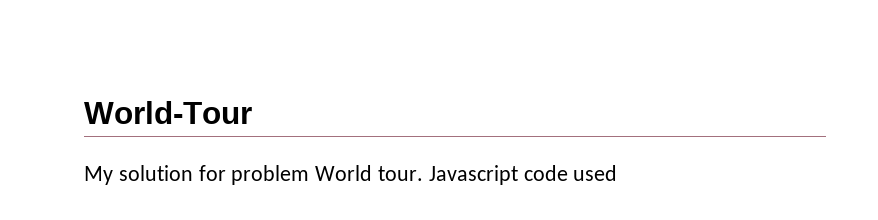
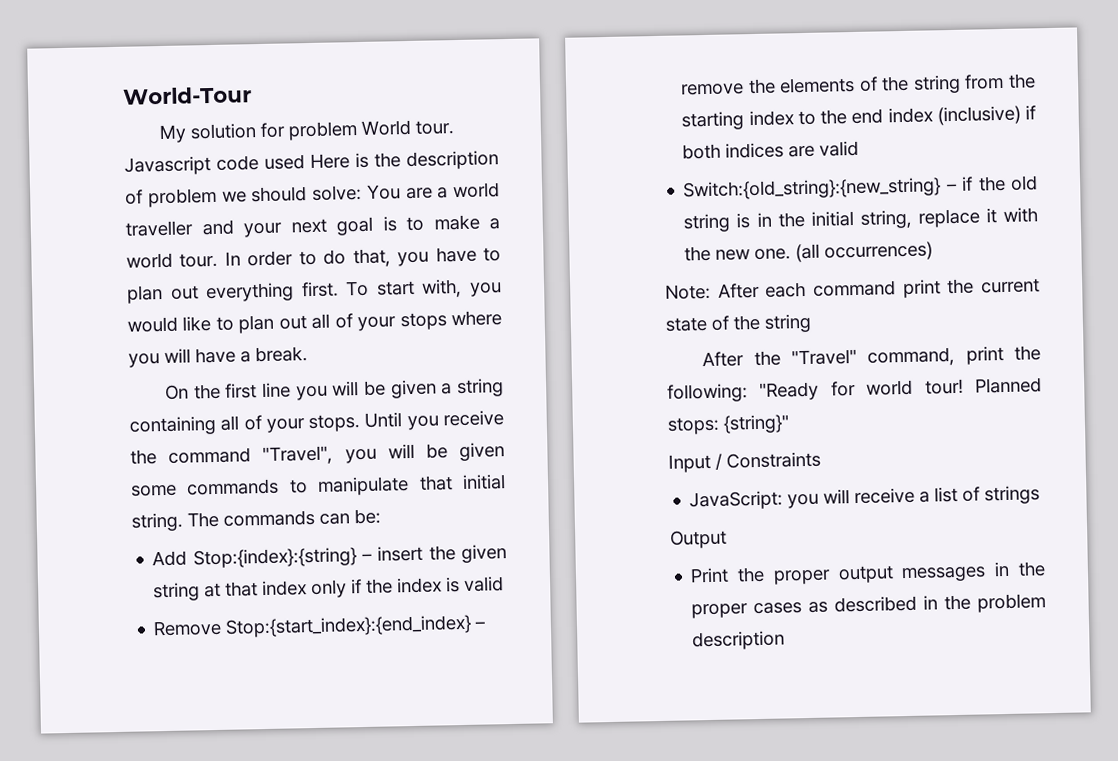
(618, 173) none -> [310,150,499,171] [125,182,500,208] [125,214,500,238] [126,246,502,269] [126,278,502,304] [127,310,503,334] [128,346,308,368] [165,378,504,401] [129,410,504,436] [130,442,506,466] [131,474,506,497] [131,508,381,532] [152,544,507,569] [153,576,505,602] [153,614,487,638] [681,73,1036,96] [681,105,1036,131] [682,140,860,160] [683,175,1038,201] [683,207,1038,233] [684,241,934,263] [665,278,1040,300] [665,313,812,333] [702,345,1041,368] [667,377,1042,403] [667,414,790,435] [668,451,821,473] [689,485,1041,511] [670,529,727,549] [690,561,1046,585] [691,593,1046,619] [692,630,786,651] Here is the description of problem we should solve: You are a world traveller and your next goal is to make a world tour. In order to do that, you have to plan out everything first. To start with, you would like to plan out all of your stops where you will have a break. // On the first line you will be given a string containing all of your stops. Until you receive the command "Travel", you will be given some commands to manipulate that initial string. The commands can be: // Add Stop:{index}:{string} – insert the given string at that index only if the index is valid // Remove Stop:{start_index}:{end_index} – remove the elements of the string from the starting index to the end index (inclusive) if both indices are valid // Switch:{old_string}:{new_string} – if the old string is in the initial string, replace it with the new one. (all occurrences) // Note: After each command print the current state of the string // After the "Travel" command, print the following: "Ready for world tour! Planned stops: {string}" // Input / Constraints // JavaScript: you will receive a list of strings // Output // Print the proper output messages in the proper cases as described in the problem description

